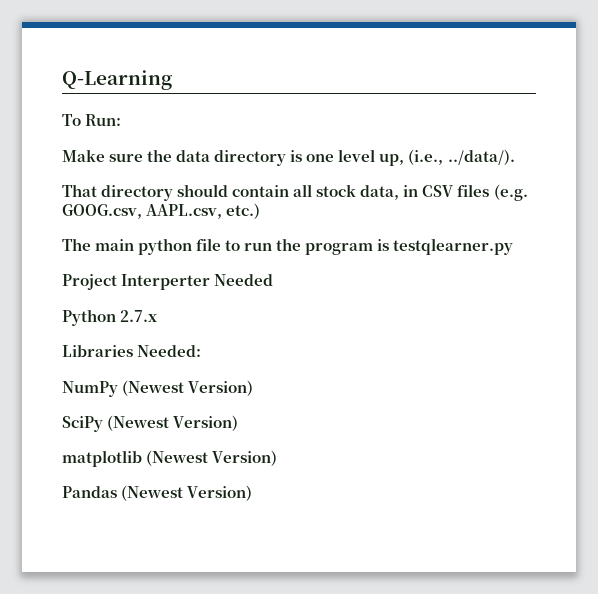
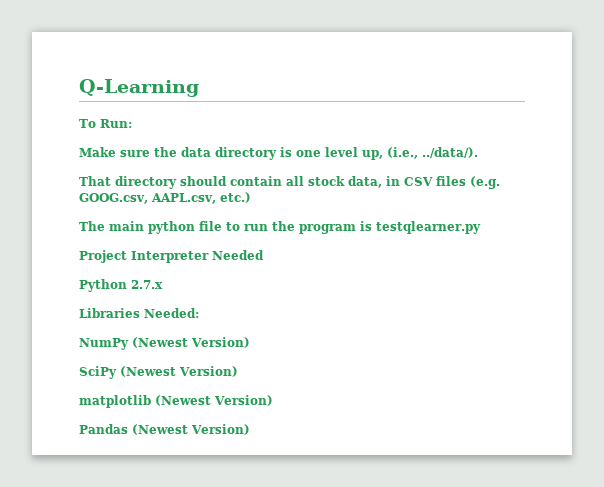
[121,274,211,290] Interperter -> [131,251,209,263] Interpreter

